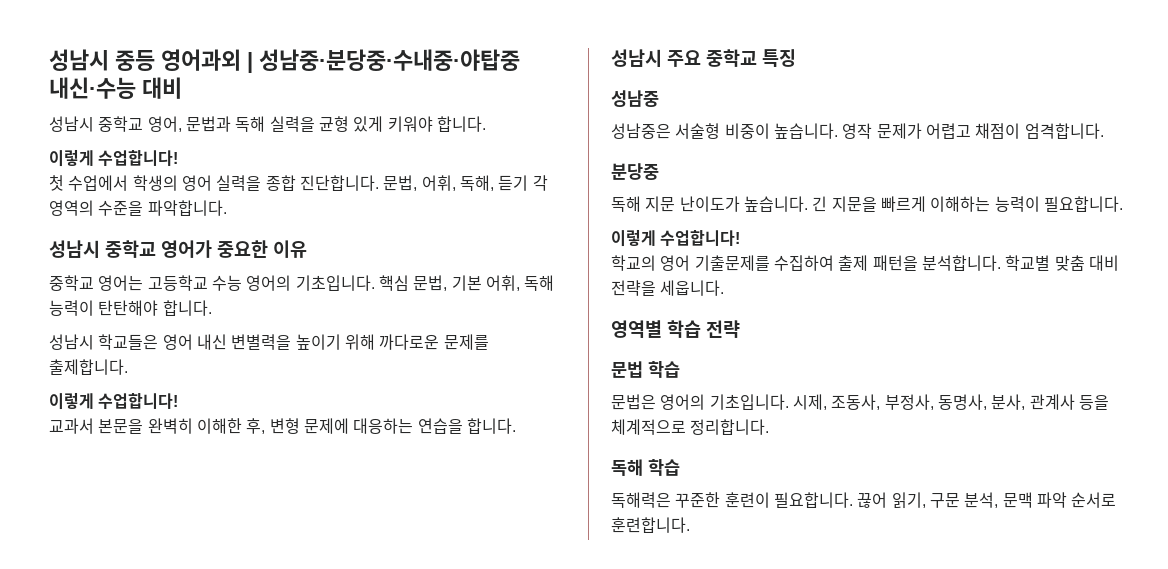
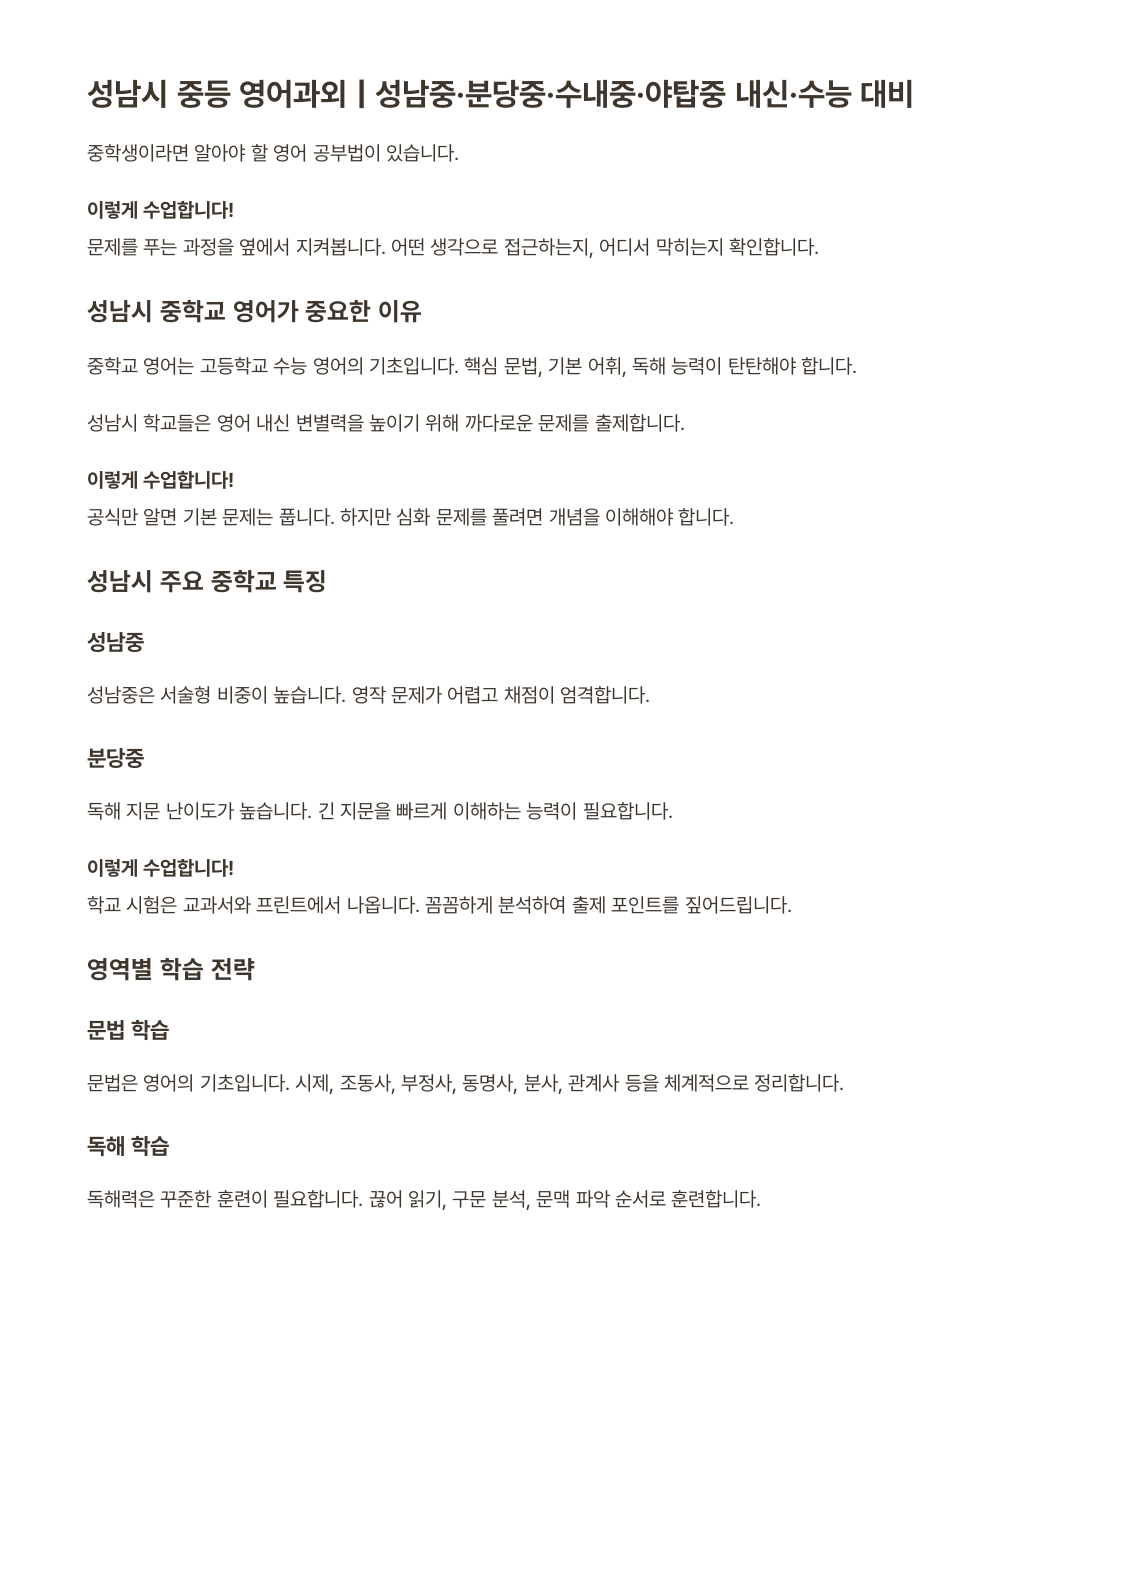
[49,116,486,132] [49,149,179,167] [49,175,548,191] [49,200,227,216] 성남시 중학교 영어, 문법과 독해 실력을 균형 있게 키워야 합니다. // 이렇게 수업합니다! // 첫 수업에서 학생의 영어 실력을 종합 진단합니다. 문법, 어휘, 독해, 듣기 각 영역의 수준을 파악합니다. -> [87,144,459,162] [87,200,235,219] [87,238,819,259] 중학생이라면 알아야 할 영어 공부법이 있습니다. // 이렇게 수업합니다! // 문제를 푸는 과정을 옆에서 지켜봅니다. 어떤 생각으로 접근하는지, 어디서 막히는지 확인합니다.
[49,418,463,434] 교과서 본문을 완벽히 이해한 후, 변형 문제에 대응하는 연습을 -> [87,508,673,526] 공식만 알면 기본 문제는 풉니다. 하지만 심화 문제를 풀려면 개념을 이해해야
[611,255,1119,271] [611,280,725,296] 학교의 영어 기출문제를 수집하여 출제 패턴을 분석합니다. 학교별 맞춤 대비 전략을 세웁니다. -> [87,896,792,914] 학교 시험은 교과서와 프린트에서 나옵니다. 꼼꼼하게 분석하여 출제 포인트를 짚어드립니다.

